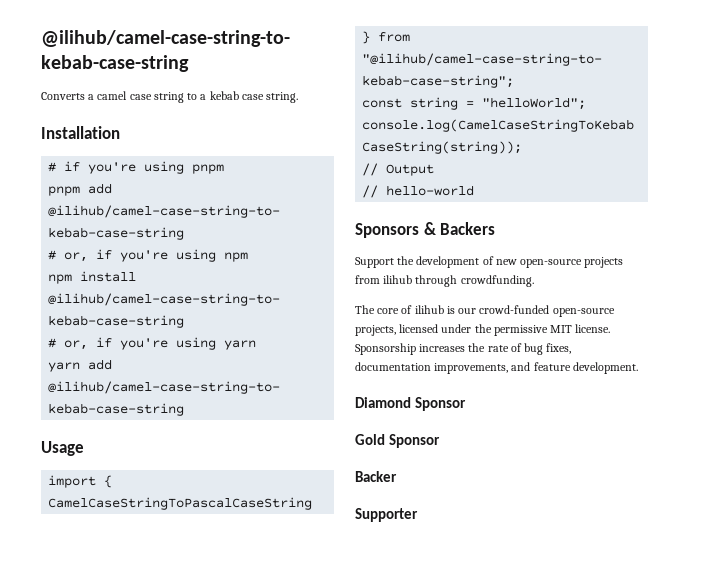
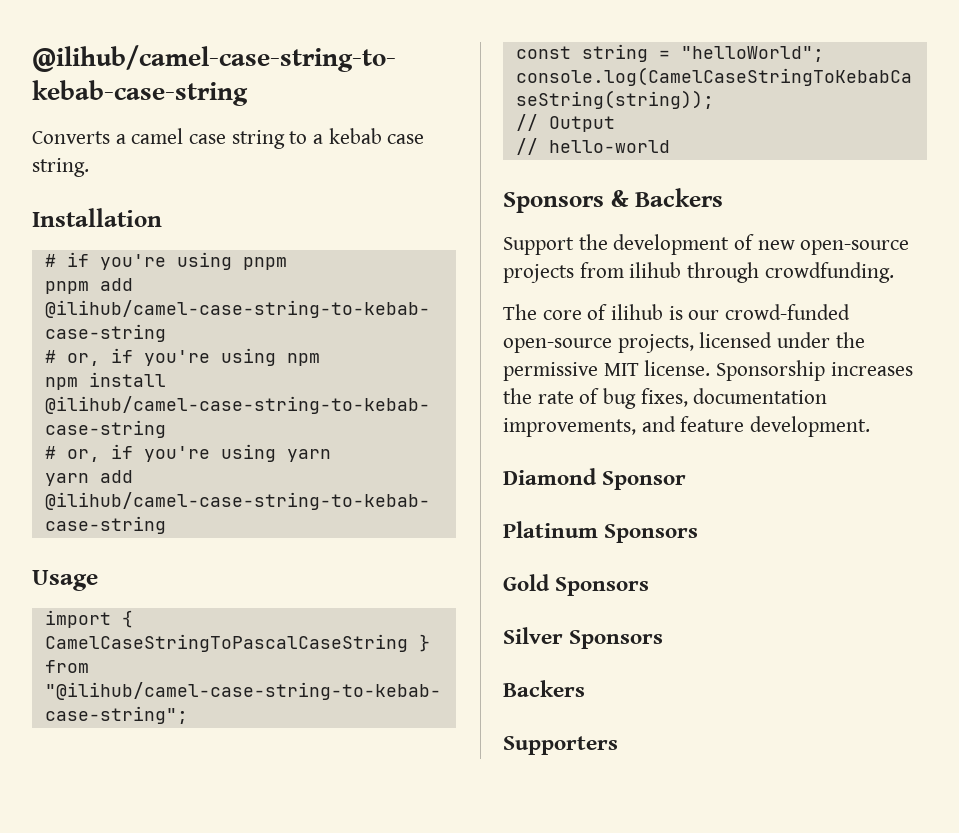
(466, 404) none -> [503,521,699,543] // Platinum Sponsors
[388,434,440,448] [355,471,397,482] [355,508,418,522] Sponsor // Backer // Supporter -> [555,577,650,596] [503,627,664,649] [503,680,585,697] [503,736,618,755] Sponsors // Silver Sponsors // Backers // Supporters

